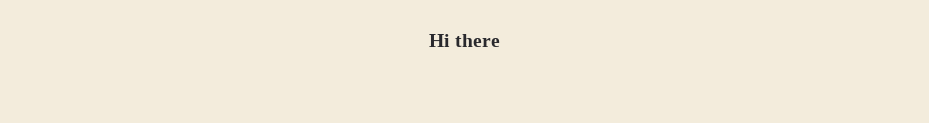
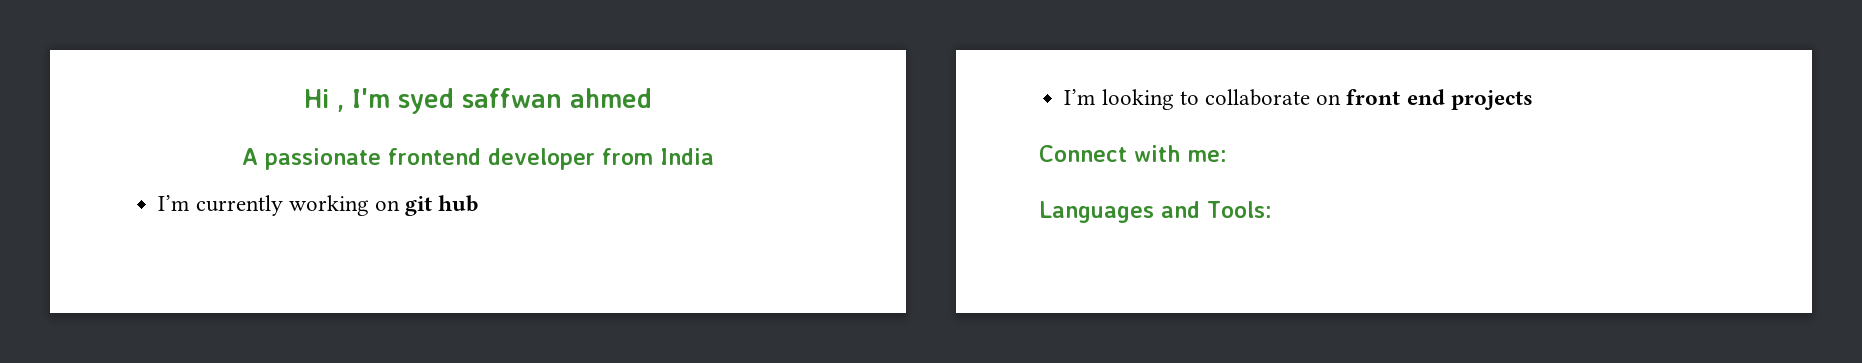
[454,34,500,47] there -> [337,88,652,114] [242,148,714,170] [158,195,479,216] [1064,89,1533,110] [1039,145,1227,162] [1039,201,1272,223] , I'm syed saffwan ahmed // A passionate frontend developer from India // I’m currently working on git hub // I’m looking to collaborate on front end projects // Connect with me: // Languages and Tools:

